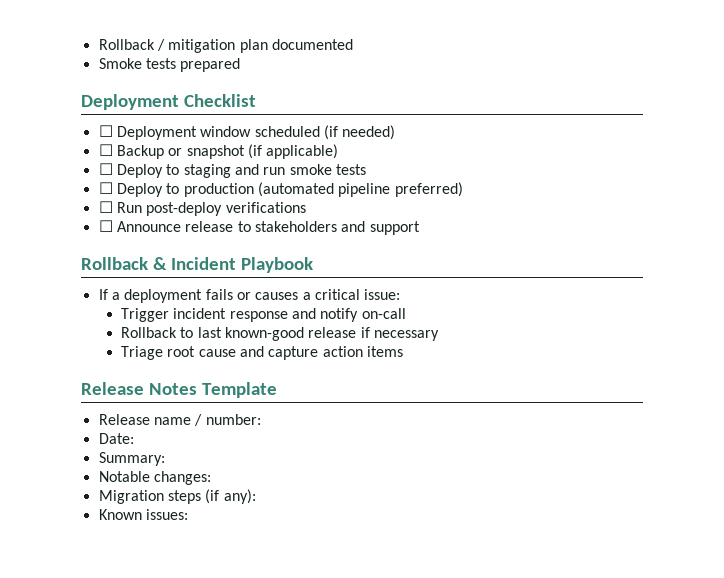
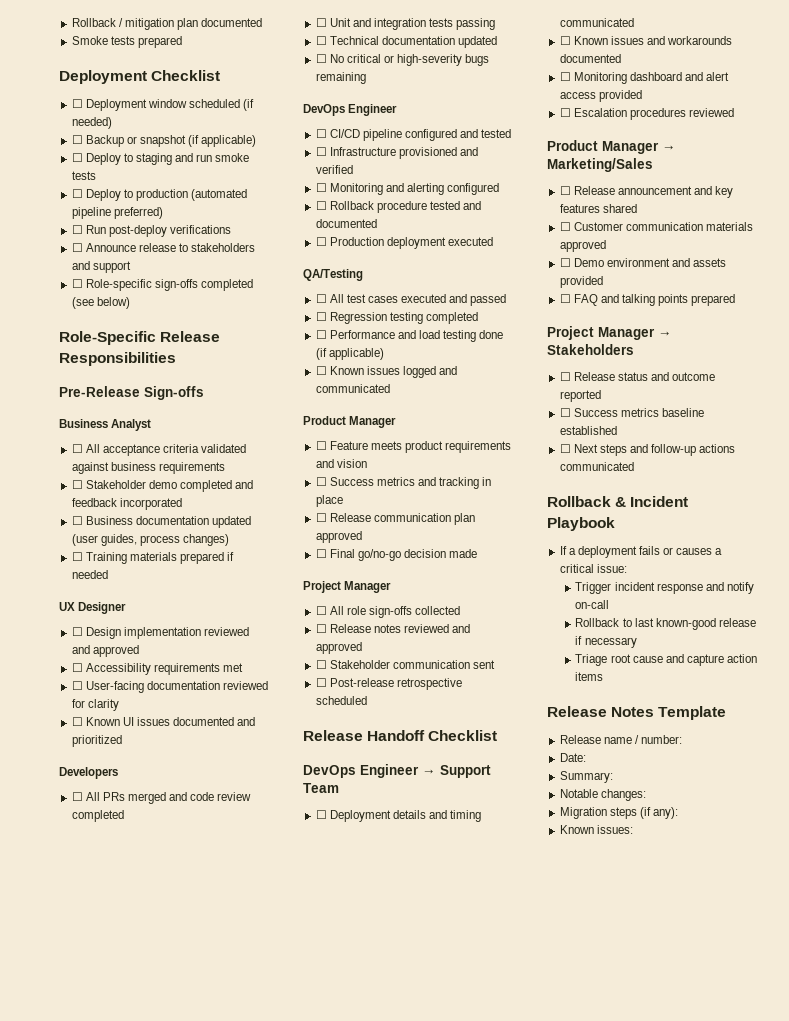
(420, 228) none -> [71,279,253,291] [71,297,130,309] [59,331,221,345] [59,352,176,366] [59,386,204,400] [59,419,152,431] [71,444,247,456] [71,462,225,474] [71,480,254,492] [71,498,182,510] [71,516,251,528] [71,534,229,546] [71,552,235,564] [71,570,108,579] [59,602,127,614] [71,627,249,639] [71,645,139,657] [71,663,243,675] [71,681,268,693] [71,699,119,711] [71,717,256,726] [71,735,122,747] [59,767,118,779] [71,792,252,804] [71,810,124,822] [315,18,496,30] [315,36,497,48] [315,54,490,66] [315,72,366,84] [303,104,398,116] [315,129,512,141] [315,147,478,159] [315,165,353,174] [315,183,500,195] [315,201,482,213] [315,219,377,228] [315,237,493,249] [303,269,363,281] [315,294,507,306] [315,312,478,324] [315,330,504,342] [315,348,384,360] [315,366,458,378] [315,384,390,393] [303,416,397,428] [315,441,512,453] [315,459,367,468] [315,477,492,489] [315,495,343,507] [315,513,475,525] [315,531,362,543] [315,549,478,561] [303,581,392,593] [315,606,461,618] [315,624,471,633] [315,642,362,654] [315,660,495,669] [315,678,462,690] [315,696,367,705] [303,730,498,741] [303,764,491,778] [303,783,339,793] [315,810,482,822] [559,18,634,27] [559,36,733,45] [559,54,621,63] [559,72,730,84] [559,90,642,102] [559,108,734,120] [547,140,676,154] [547,158,653,172] [559,186,734,198] [559,204,637,213] [559,222,753,231] [559,240,606,252] [559,258,727,267] [559,276,603,288] [559,294,736,306] [547,326,672,340] [547,344,634,355] [559,372,716,381] [559,390,601,402] [559,408,704,417] [559,426,617,435] [559,444,736,456] [559,462,634,471] // ☐ Role-specific sign-offs completed (see below) // Role-Specific Release Responsibilities // Pre-Release Sign-offs // Business Analyst // ☐ All acceptance criteria validated against business requirements // ☐ Stakeholder demo completed and feedback incorporated // ☐ Business documentation updated (user guides, process changes) // ☐ Training materials prepared if needed // UX Designer // ☐ Design implementation reviewed and approved // ☐ Accessibility requirements met // ☐ User-facing documentation reviewed for clarity // ☐ Known UI issues documented and prioritized // Developers // ☐ All PRs merged and code review completed // ☐ Unit and integration tests passing // ☐ Technical documentation updated // ☐ No critical or high-severity bugs remaining // DevOps Engineer // ☐ CI/CD pipeline configured and tested // ☐ Infrastructure provisioned and verified // ☐ Monitoring and alerting configured // ☐ Rollback procedure tested and documented // ☐ Production deployment executed // QA/Testing // ☐ All test cases executed and passed // ☐ Regression testing completed // ☐ Performance and load testing done (if applicable) // ☐ Known issues logged and communicated // Product Manager // ☐ Feature meets product requirements and vision // ☐ Success metrics and tracking in place // ☐ Release communication plan approved // ☐ Final go/no-go decision made // Project Manager // ☐ All role sign-offs collected // ☐ Release notes reviewed and approved // ☐ Stakeholder communication sent // ☐ Post-release retrospective scheduled // Release Handoff Checklist // DevOps Engineer → Support Team // ☐ Deployment details and timing communicated // ☐ Known issues and workarounds documented // ☐ Monitoring dashboard and alert access provided // ☐ Escalation procedures reviewed // Product Manager → Marketing/Sales // ☐ Release announcement and key features shared // ☐ Customer communication materials approved // ☐ Demo environment and assets provided // ☐ FAQ and talking points prepared // Project Manager → Stakeholders // ☐ Release status and outcome reported // ☐ Success metrics baseline established // ☐ Next steps and follow-up actions communicated

